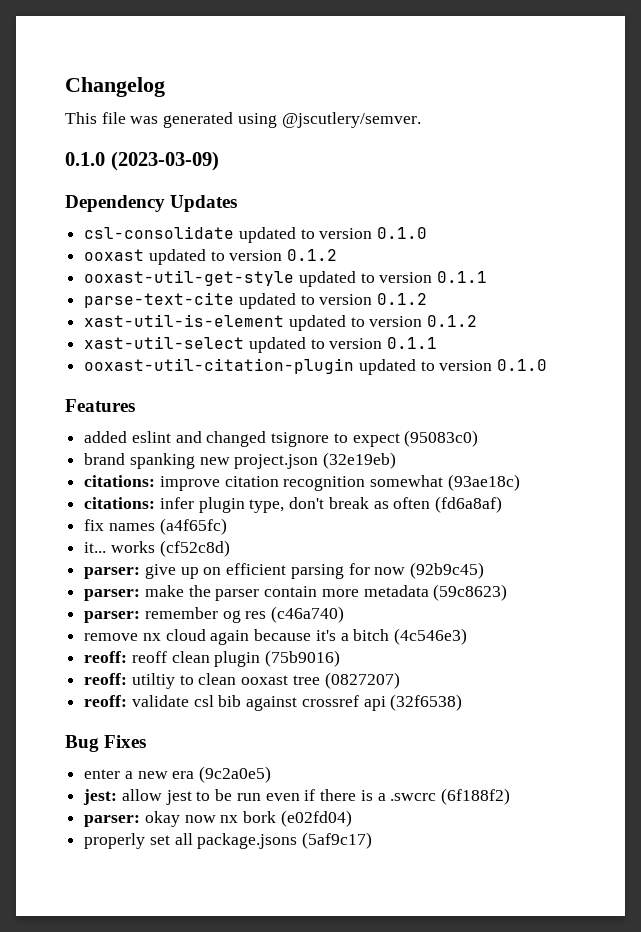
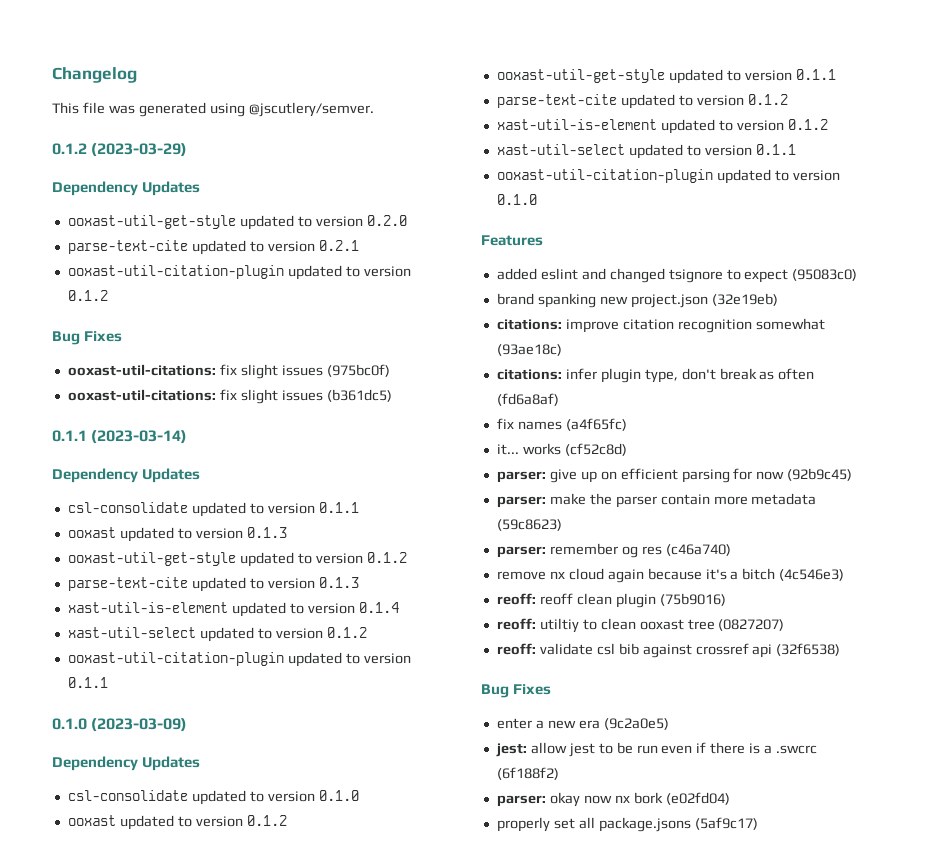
(421, 120) none -> [52,143,188,157] [52,181,201,196] [67,215,407,230] [67,240,359,255] [67,265,411,280] [67,290,108,301] [52,331,123,345] [67,364,390,379] [67,389,392,404] [52,430,188,444] [52,468,201,483] [67,502,359,517] [67,527,287,542] [67,552,407,567] [67,577,359,592] [67,602,399,617] [67,627,367,642] [67,652,411,667] [67,677,108,688] // 0.1.2 (2023-03-29) // Dependency Updates // ooxast-util-get-style updated to version 0.2.0 // parse-text-cite updated to version 0.2.1 // ooxast-util-citation-plugin updated to version 0.1.2 // Bug Fixes // ooxast-util-citations: fix slight issues (975bc0f) // ooxast-util-citations: fix slight issues (b361dc5) // 0.1.1 (2023-03-14) // Dependency Updates // csl-consolidate updated to version 0.1.1 // ooxast updated to version 0.1.3 // ooxast-util-get-style updated to version 0.1.2 // parse-text-cite updated to version 0.1.3 // xast-util-is-element updated to version 0.1.4 // xast-util-select updated to version 0.1.2 // ooxast-util-citation-plugin updated to version 0.1.1

